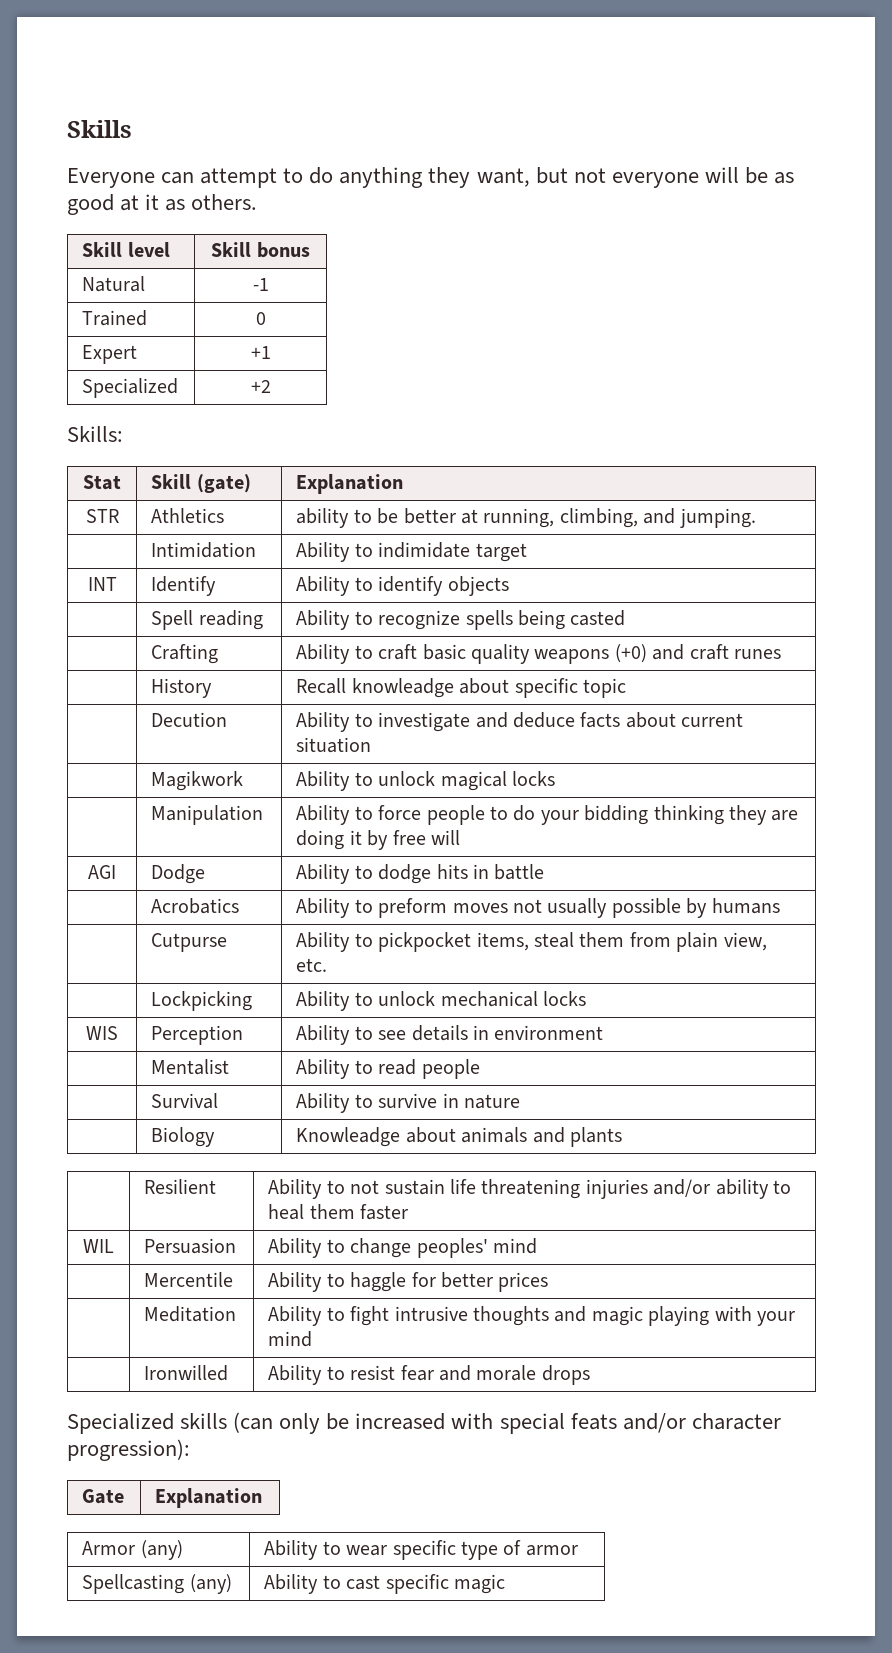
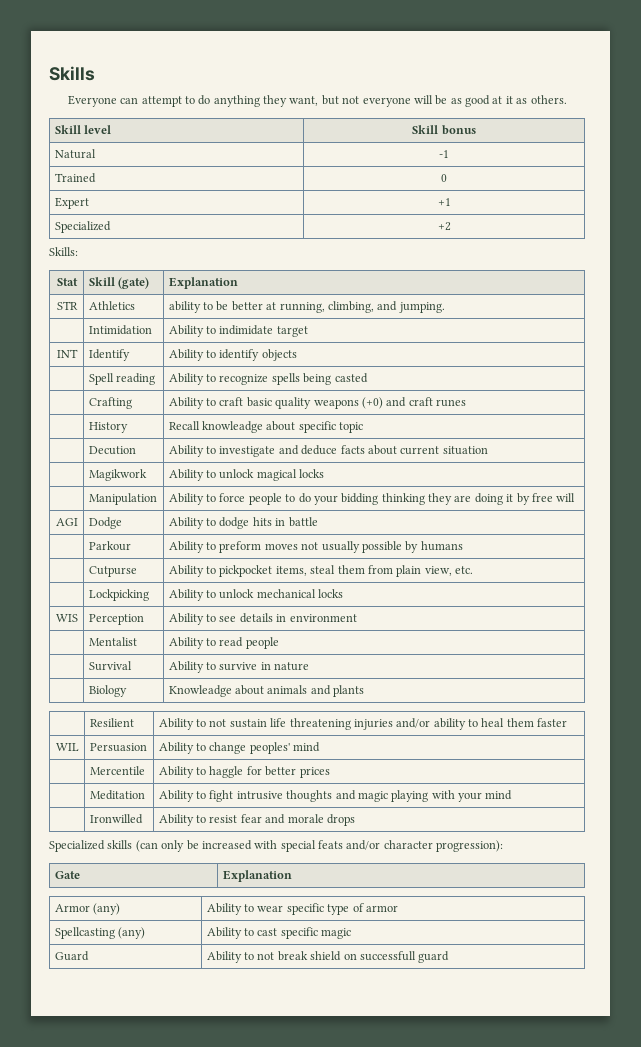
[151,898,240,914] Acrobatics -> [88,541,131,551] Parkour
(505, 1584) none -> [54,951,89,961] [206,951,450,963] // Guard | Ability to not break shield on successfull guard

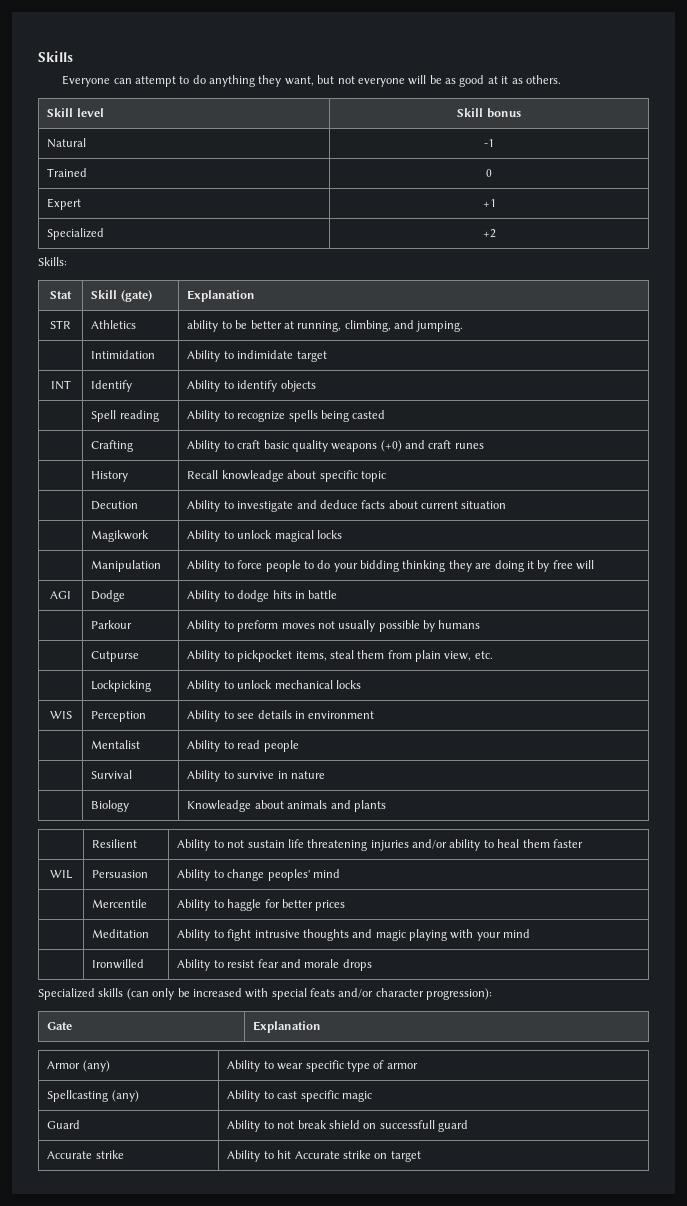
(450, 957) none -> [47,1150,124,1159] [227,1150,421,1162] // Accurate strike | Ability to hit Accurate strike on target

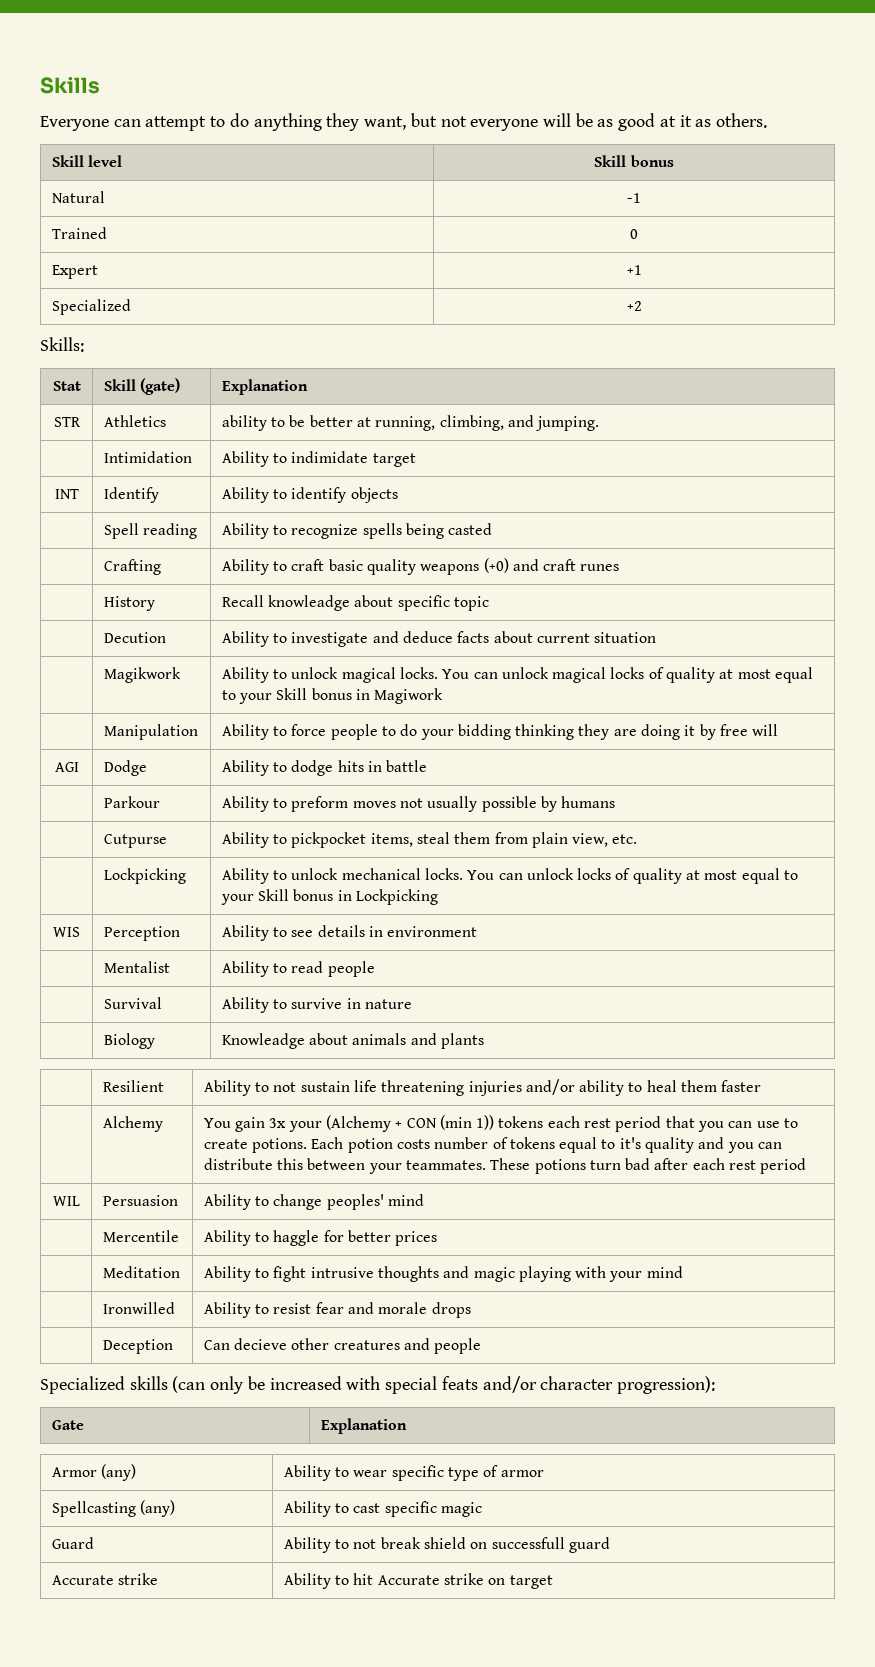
[316,530,342,539] locks -> [399,667,814,683] [221,688,444,704] locks. You can unlock magical locks of quality at most equal to your Skill bonus in Magiwork
[335,680,361,689] locks -> [424,868,799,884] [220,889,438,905] locks. You can unlock locks of quality at most equal to your Skill bonus in Lockpicking
(583, 843) none -> [102,1116,163,1132] [203,1115,799,1132] [203,1137,783,1153] [203,1158,807,1174] // | Alchemy | You gain 3x your (Alchemy + CON (min 1)) tokens each rest period that you can use to create potions. Each potion costs number of tokens equal to it's quality and you can distribute this between your teammates. These potions turn bad after each rest period
(372, 965) none -> [102,1339,173,1354] [203,1338,482,1354] // | Deception | Can decieve other creatures and people

